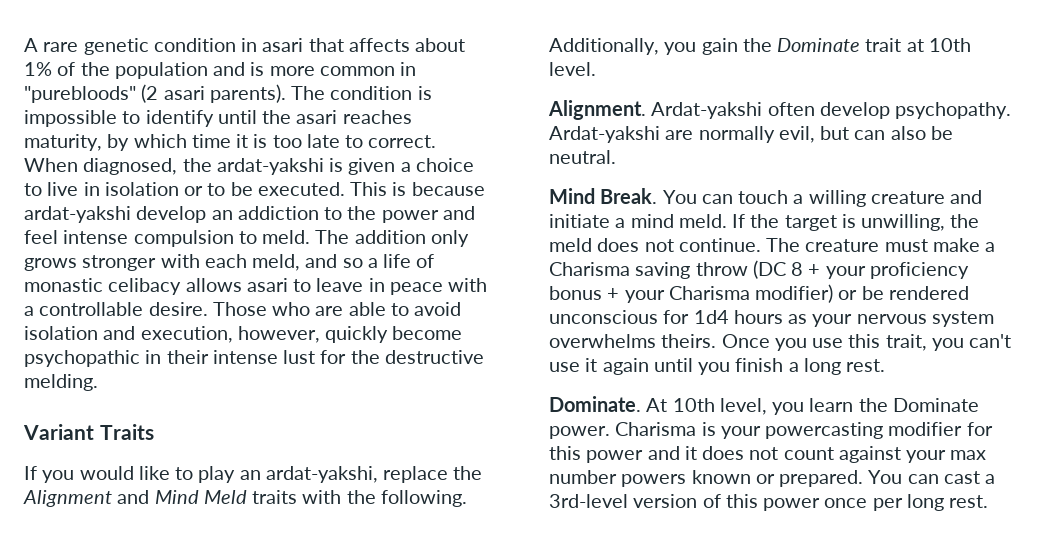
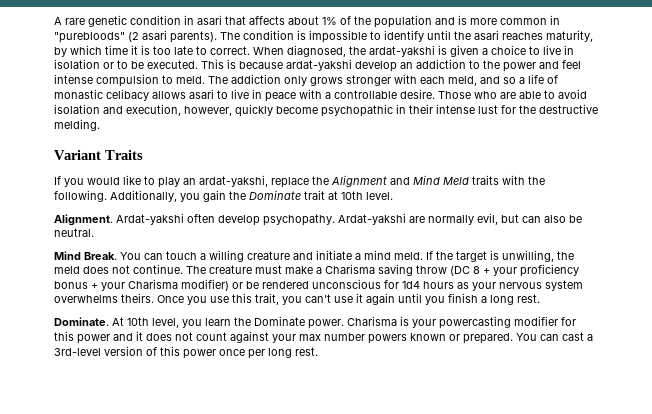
[354,230,426,244] addition -> [231,74,281,84] addiction
[316,278,364,292] leave -> [231,89,249,99] live

